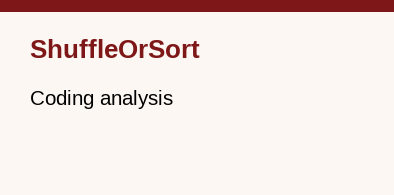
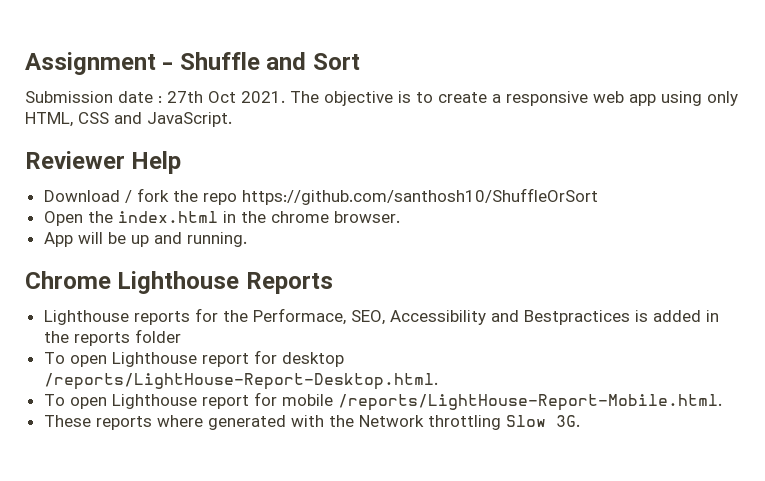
[30,39,200,58] [30,90,173,109] ShuffleOrSort // Coding analysis -> [25,52,360,75] [25,91,738,106] [25,112,232,127] [25,151,182,174] [43,188,598,205] [43,211,400,226] [43,232,247,247] [25,271,333,294] [43,308,719,325] [43,329,181,346] [43,350,344,367] [43,373,438,390] [43,392,722,411] [43,415,580,430] Assignment - Shuffle and Sort // Submission date : 27th Oct 2021. The objective is to create a responsive web app using only HTML, CSS and JavaScript. // Reviewer Help // Download / fork the repo https://github.com/santhosh10/ShuffleOrSort // Open the index.html in the chrome browser. // App will be up and running. // Chrome Lighthouse Reports // Lighthouse reports for the Performace, SEO, Accessibility and Bestpractices is added in the reports folder // To open Lighthouse report for desktop /reports/LightHouse-Report-Desktop.html. // To open Lighthouse report for mobile /reports/LightHouse-Report-Mobile.html. // These reports where generated with the Network throttling Slow 3G.

